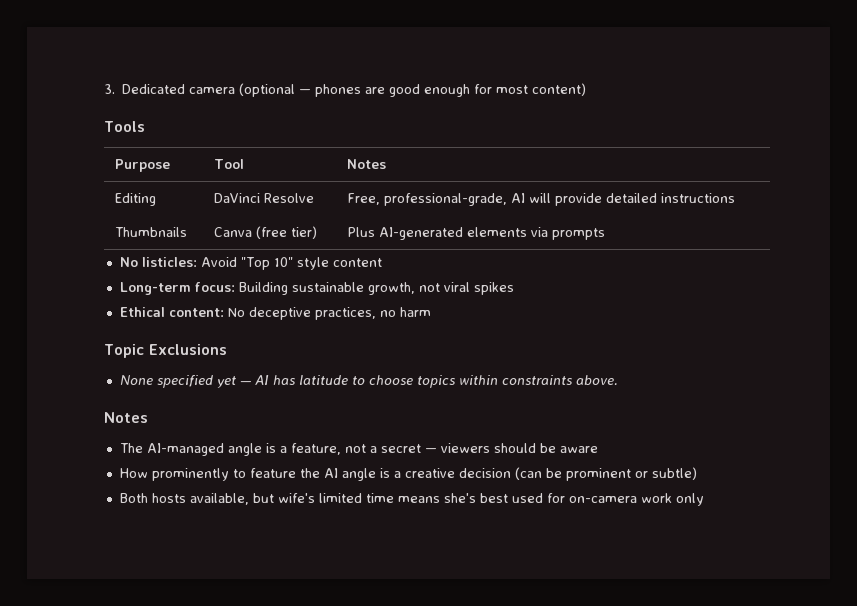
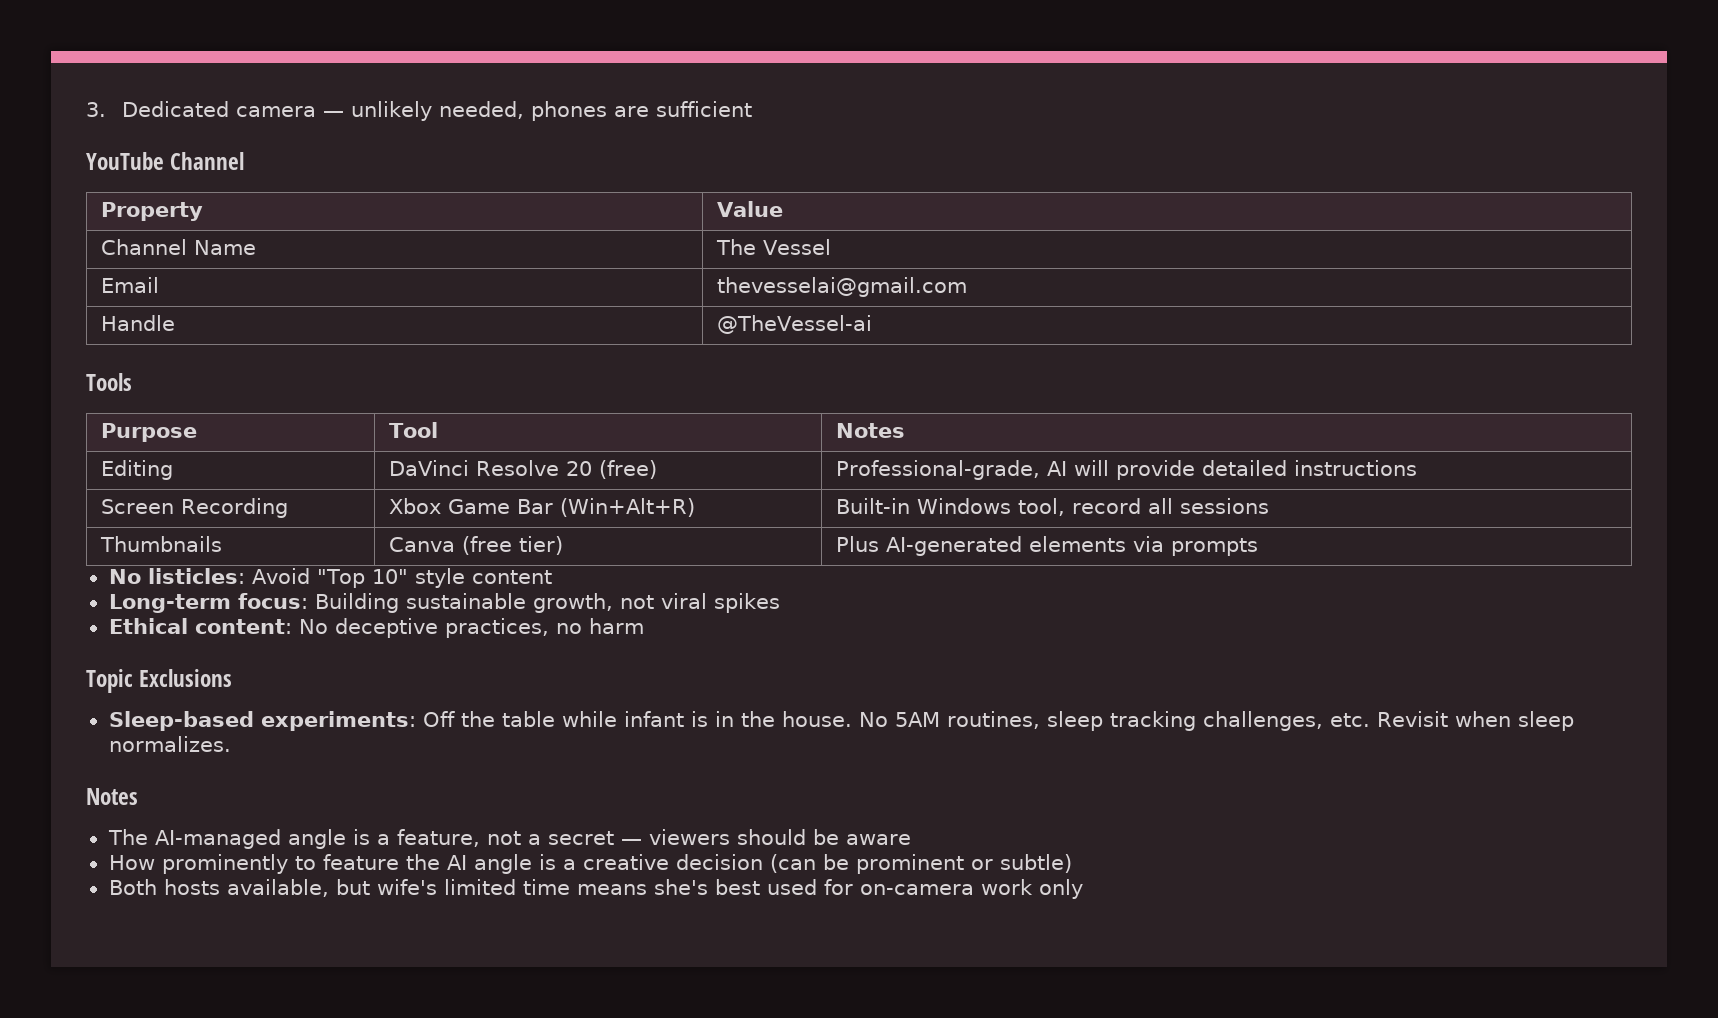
[239,83,587,97] (optional — phones are good enough for most content) -> [322,101,752,121] [86,152,245,170] [101,202,204,221] [717,201,784,217] [101,239,257,255] [716,239,832,255] [101,277,160,293] [717,277,968,297] [101,315,176,331] [717,315,873,334] — unlikely needed, phones are sufficient // YouTube Channel // Property | Value // Channel Name | The Vessel // Email | thevesselai@gmail.com // Handle | @TheVessel-ai
[347,193,508,206] | Free, professional-grade, -> [566,460,658,479] [836,460,1041,480] 20 (free) | Professional-grade,
(736, 198) none -> [101,498,289,518] [389,498,696,517] [836,498,1270,516] // Screen Recording | Xbox Game Bar (Win+Alt+R) | Built-in Windows tool, record all sessions
[119,375,618,388] None specified yet — AI has latitude to choose topics within constraints above. -> [108,711,1574,731] [108,736,231,752] Sleep-based experiments: Off the table while infant is in the house. No 5AM routines, sleep tracking challenges, etc. Revisit when sleep normalizes.

